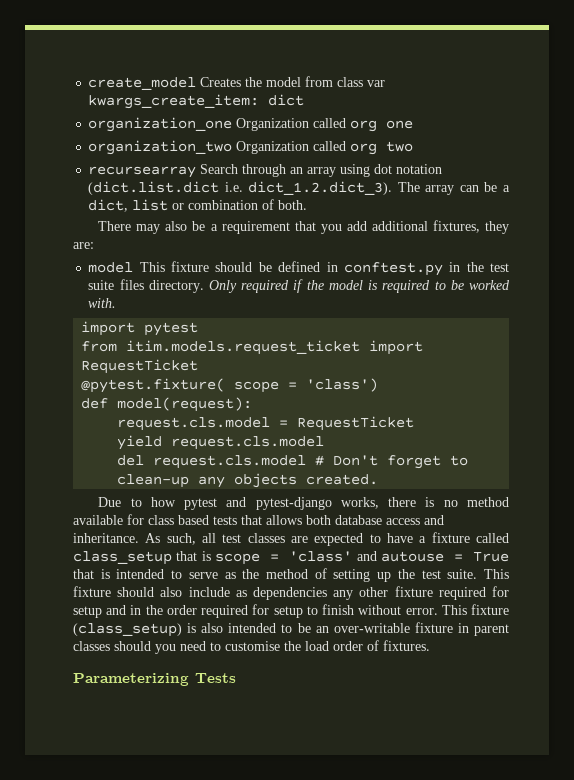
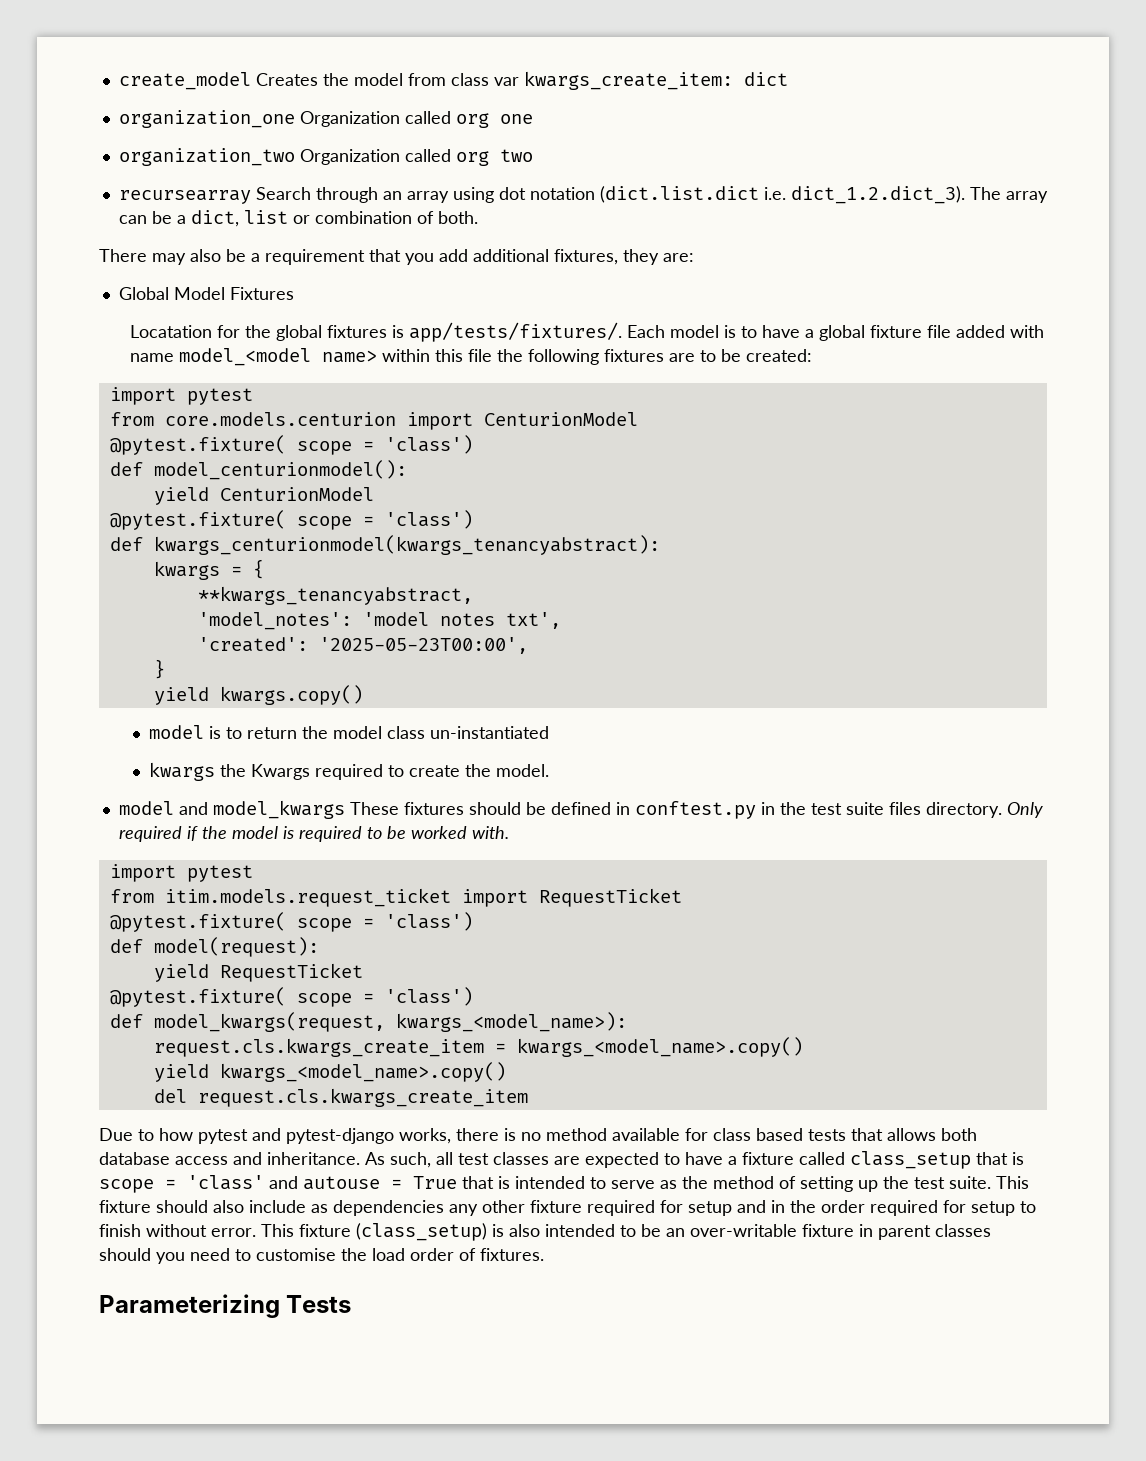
[88,261,210,273] model This fixture -> [118,287,294,300] [129,322,1044,342] [129,348,812,366] [109,387,253,405] [109,412,638,430] [109,435,473,455] [109,460,407,480] [153,487,374,505] [109,510,473,530] [109,535,660,555] [153,559,264,580] [197,586,473,605] [197,612,561,630] [197,637,528,654] [153,659,165,679] [153,685,363,705] [149,725,550,739] [149,762,550,781] [118,800,464,819] Global Model Fixtures // Locatation for the global fixtures is app/tests/fixtures/. Each model is to have a global fixture file added with name model_<model name> within this file the following fixtures are to be created: // import pytest // from core.models.centurion import CenturionModel // @pytest.fixture( scope = 'class') // def model_centurionmodel(): // yield CenturionModel // @pytest.fixture( scope = 'class') // def kwargs_centurionmodel(kwargs_tenancyabstract): // kwargs = { // **kwargs_tenancyabstract, // 'model_notes': 'model notes txt', // 'created': '2025-05-23T00:00', // } // yield kwargs.copy() // model is to return the model class un-instantiated // kwargs the Kwargs required to create the model. // model and model_kwargs These fixtures
[117,416,415,431] [117,435,325,450] request.cls.model = RequestTicket // yield request.cls.model -> [153,963,363,982] [109,987,473,1007] [109,1012,627,1032] [153,1037,803,1057] [153,1062,506,1082] yield RequestTicket // @pytest.fixture( scope = 'class') // def model_kwargs(request, kwargs_<model_name>): // request.cls.kwargs_create_item = kwargs_<model_name>.copy() // yield kwargs_<model_name>.copy()
[153,455,469,469] [117,473,379,488] request.cls.model # Don't forget to clean-up any objects created. -> [197,1088,528,1107] request.cls.kwargs_create_item

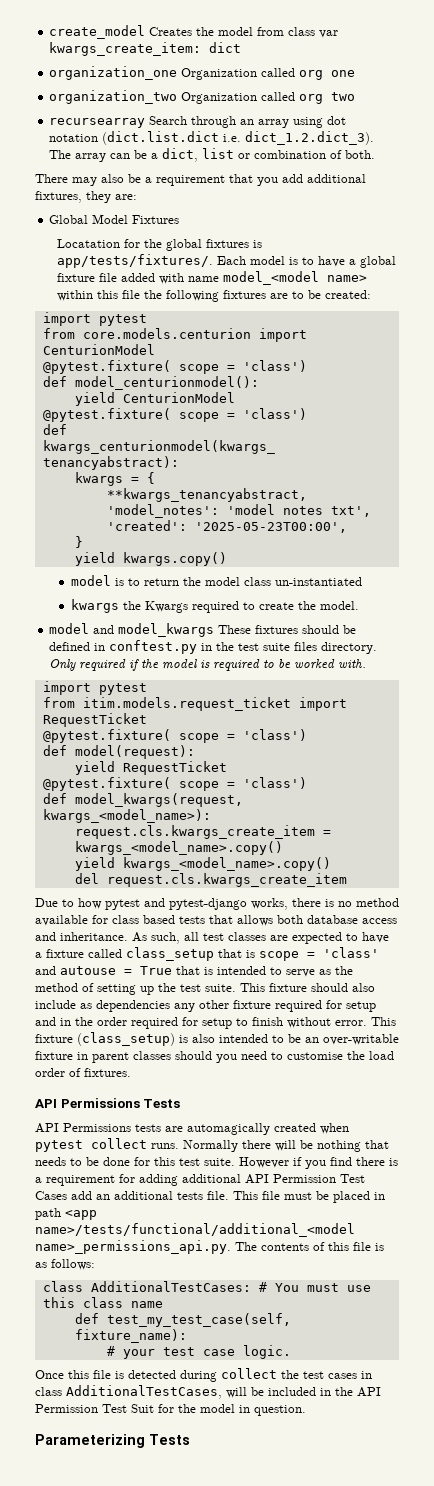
(544, 1254) none -> [35,1098,181,1108] [35,1123,349,1135] [35,1138,389,1152] [35,1157,398,1169] [35,1174,365,1186] [35,1191,385,1203] [35,1208,97,1220] [35,1223,355,1237] [35,1240,384,1254] [35,1259,95,1270] [42,1281,371,1292] [42,1297,163,1308] [74,1313,291,1327] [74,1329,187,1343] [106,1345,291,1359] [35,1368,372,1382] [35,1385,381,1399] [35,1404,306,1416] // API Permissions Tests // API Permissions tests are automagically created when pytest collect runs. Normally there will be nothing that needs to be done for this test suite. However if you find there is a requirement for adding additional API Permission Test Cases add an additional tests file. This file must be placed in path <app name>/tests/functional/additional_<model name>_permissions_api.py. The contents of this file is as follows: // class AdditionalTestCases: # You must use this class name // def test_my_test_case(self, fixture_name): // # your test case logic. // Once this file is detected during collect the test cases in class AdditionalTestCases, will be included in the API Permission Test Suit for the model in question.

